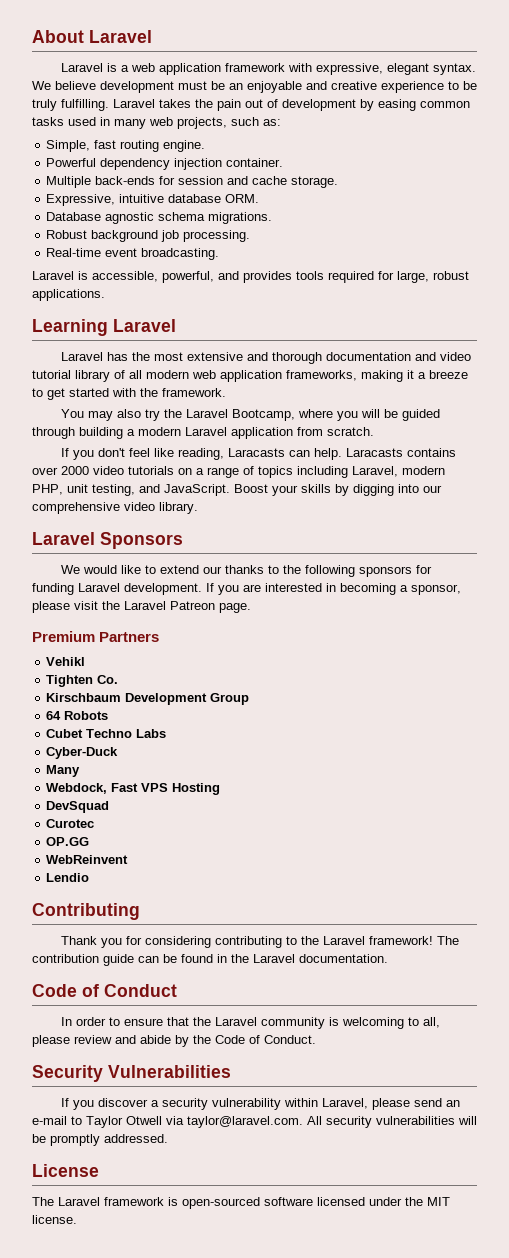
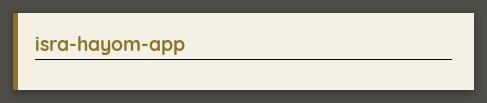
[32,30,152,43] [61,63,477,75] [32,81,477,93] [32,99,470,111] [32,117,281,129] [46,140,206,152] [46,158,284,170] [46,176,339,188] [46,194,260,206] [46,212,273,224] [46,230,251,242] [46,248,220,260] [32,271,469,283] [32,289,105,301] [32,319,176,336] [61,352,472,364] [32,370,468,382] [32,388,226,400] [61,409,441,421] [32,427,374,439] [61,448,457,460] [32,466,445,478] [32,484,442,496] [32,502,198,514] [32,532,183,549] [61,565,433,577] [32,583,461,595] [32,601,251,613] [32,631,160,642] [46,657,86,666] [46,675,119,687] [46,693,250,705] [46,711,109,720] [46,729,167,738] [46,747,119,759] [46,765,81,777] [46,783,221,795] [46,801,110,813] [46,819,95,828] [46,837,90,846] [46,855,129,864] [46,873,90,882] [32,903,140,920] [61,936,460,948] [32,954,388,966] [32,984,177,997] [61,1017,441,1029] [32,1035,316,1047] [32,1065,231,1082] [61,1098,461,1110] [32,1116,477,1128] [32,1134,168,1146] [32,1164,99,1177] [32,1197,450,1209] [32,1215,77,1224] About Laravel // Laravel is a web application framework with expressive, elegant syntax. We believe development must be an enjoyable and creative experience to be truly fulfilling. Laravel takes the pain out of development by easing common tasks used in many web projects, such as: // Simple, fast routing engine. // Powerful dependency injection container. // Multiple back-ends for session and cache storage. // Expressive, intuitive database ORM. // Database agnostic schema migrations. // Robust background job processing. // Real-time event broadcasting. // Laravel is accessible, powerful, and provides tools required for large, robust applications. // Learning Laravel // Laravel has the most extensive and thorough documentation and video tutorial library of all modern web application frameworks, making it a breeze to get started with the framework. // You may also try the Laravel Bootcamp, where you will be guided through building a modern Laravel application from scratch. // If you don't feel like reading, Laracasts can help. Laracasts contains over 2000 video tutorials on a range of topics including Laravel, modern PHP, unit testing, and JavaScript. Boost your skills by digging into our comprehensive video library. // Laravel Sponsors // We would like to extend our thanks to the following sponsors for funding Laravel development. If you are interested in becoming a sponsor, please visit the Laravel Patreon page. // Premium Partners // Vehikl // Tighten Co. // Kirschbaum Development Group // 64 Robots // Cubet Techno Labs // Cyber-Duck // Many // Webdock, Fast VPS Hosting // DevSquad // Curotec // OP.GG // WebReinvent // Lendio // Contributing // Thank you for considering contributing to the Laravel framework! The contribution guide can be found in the Laravel documentation. // Code of Conduct // In order to ensure that the Laravel community is welcoming to all, please review and abide by the Code of Conduct. // Security Vulnerabilities // If you discover a security vulnerability within Laravel, please send an e-mail to Taylor Otwell via taylor@laravel.com. All security vulnerabilities will be promptly addressed. // License // The Laravel framework is open-sourced software licensed under the MIT license. -> [35,36,185,55] isra-hayom-app

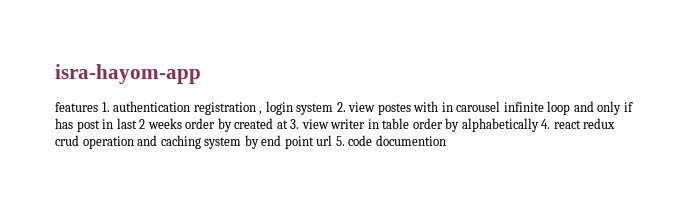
(185, 45) none -> [55,101,633,115] [55,118,616,132] [55,135,446,149] // features 1. authentication registration , login system 2. view postes with in carousel infinite loop and only if has post in last 2 weeks order by created at 3. view writer in table order by alphabetically 4. react redux crud operation and caching system by end point url 5. code documention

